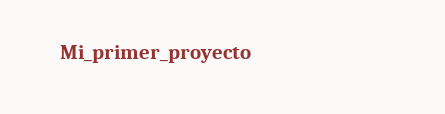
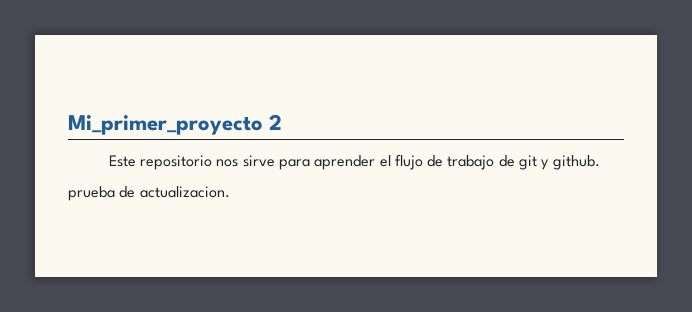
(251, 54) none -> [269,114,283,130] [108,154,600,170] [68,186,230,201] 2 // Este repositorio nos sirve para aprender el flujo de trabajo de git y github. // prueba de actualizacion.

